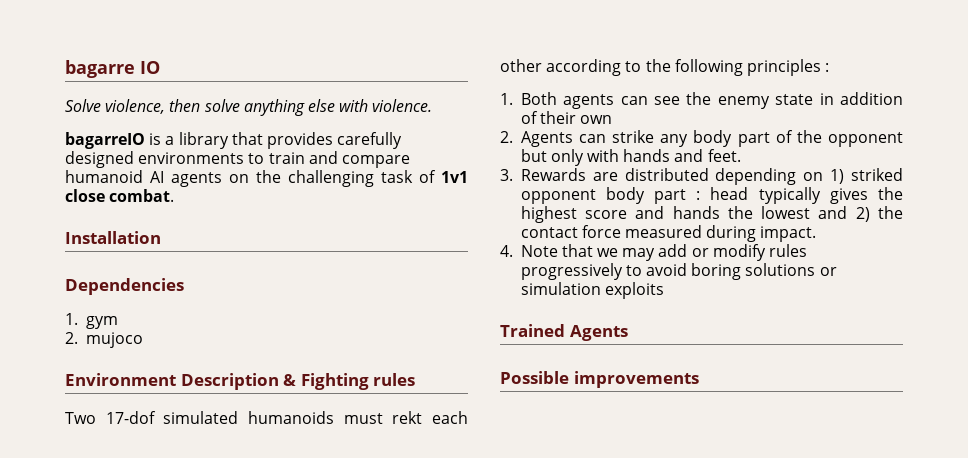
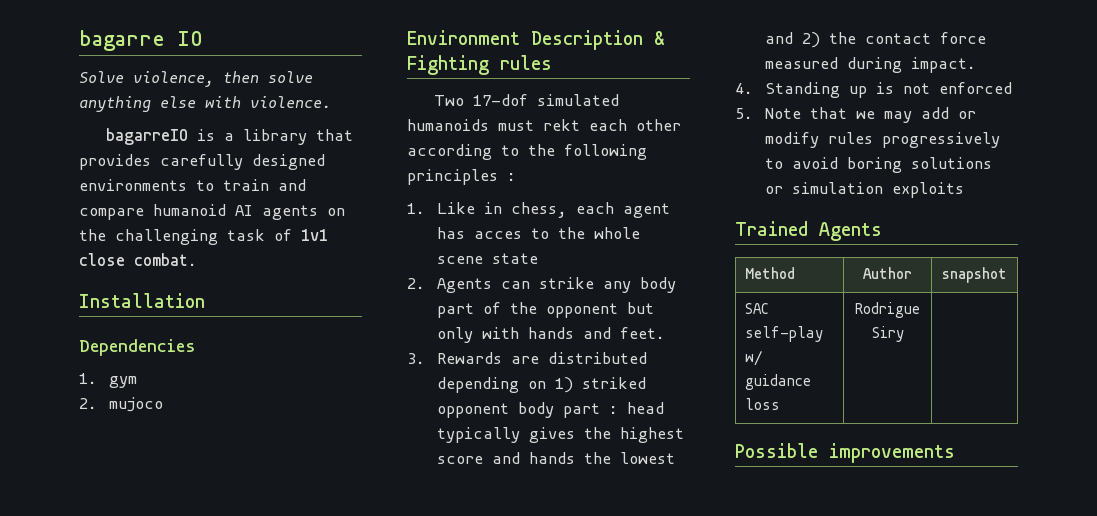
[520,92,903,109] [520,111,613,124] Both agents can see the enemy state in addition of their own -> [437,202,671,218] [437,227,641,239] [437,253,539,264] Like in chess, each agent has acces to the whole scene state
(513, 251) none -> [765,82,1013,98] [735,108,753,119] Standing up is not enforced // 5.
(628, 333) none -> [744,267,795,279] [863,267,912,279] [942,267,1007,283] [744,303,769,314] [744,326,823,342] [744,350,762,366] [744,374,811,390] [744,398,780,410] [855,302,920,318] [871,326,904,342] // Method | Author | snapshot // SAC self-play w/ guidance loss | Rodrigue Siry |

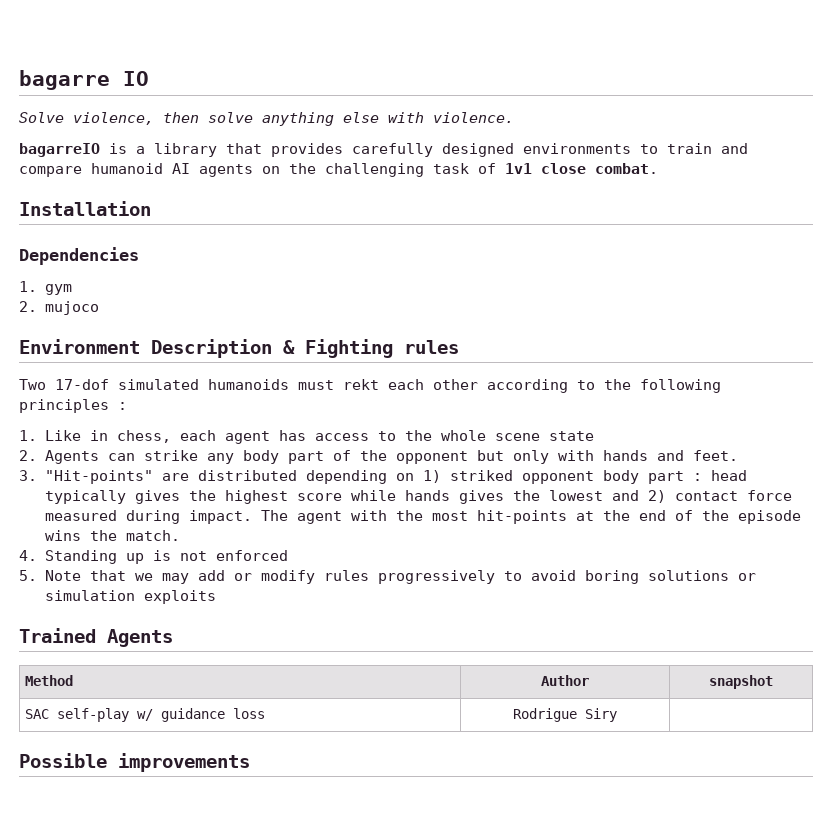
[474,231,523,239] acces -> [314,433,369,441] access
[437,352,503,364] Rewards -> [44,470,153,484] "Hit-points"
[492,452,576,464] and hands -> [350,490,504,504] while hands gives
[829,32,857,44] the -> (666, 496) none
(977, 65) none -> [260,510,801,524] [44,530,180,541] The agent with the most hit-points at the end of the episode wins the match.

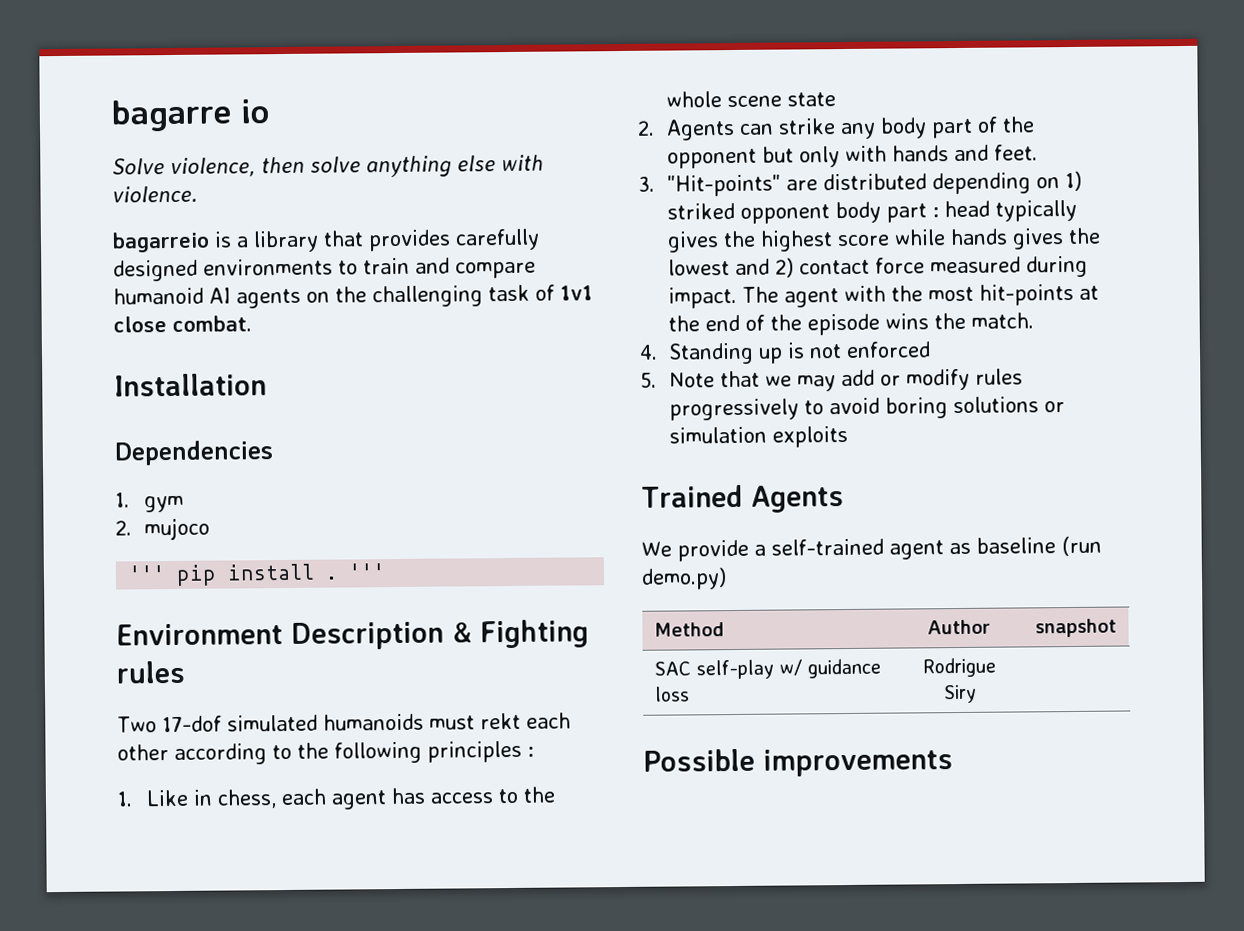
[123,71,149,86] IO -> [241,99,270,124] io
[19,143,100,157] bagarreIO -> [112,231,210,253] bagarreio
(99, 308) none -> [128,563,387,586] // ''' pip install . '''
(173, 638) none -> [641,535,1102,562] [641,567,727,590] // We provide a self-trained agent as baseline (run demo.py)

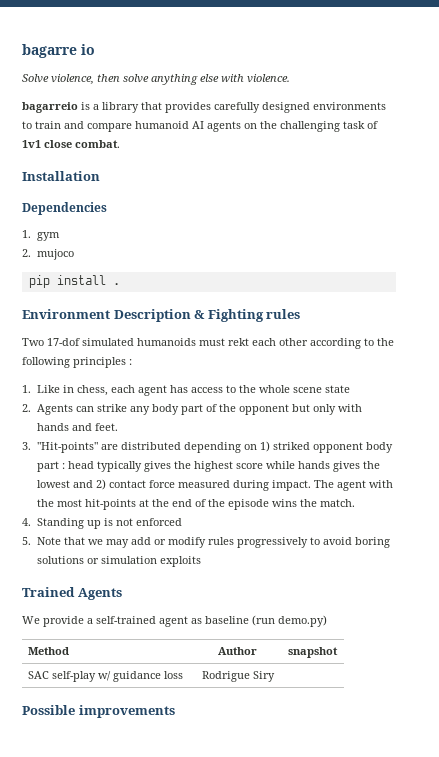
[128,565,167,582] ''' -> (74, 254) none
[348,563,387,580] ''' -> (120, 284) none

